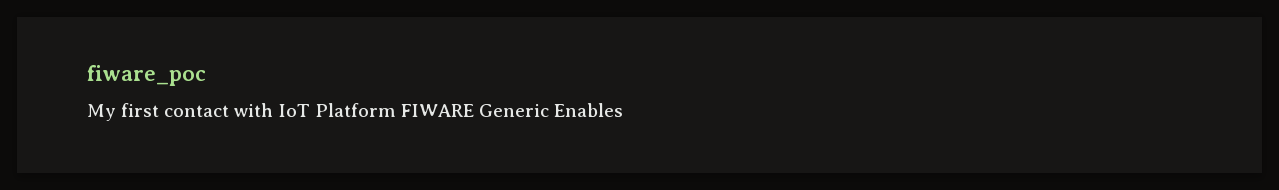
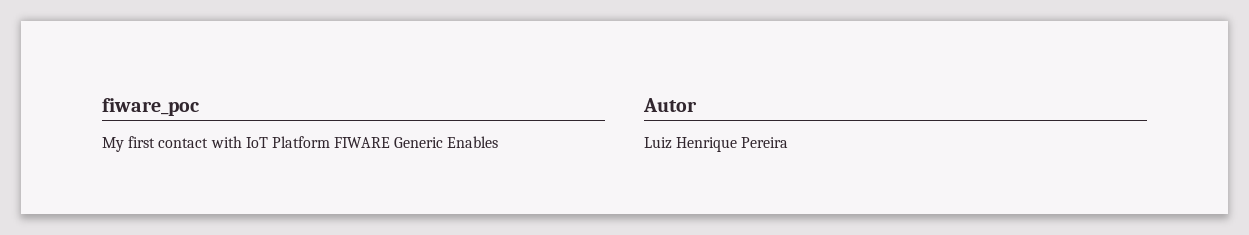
(624, 110) none -> [643,98,697,112] [644,137,789,152] // Autor // Luiz Henrique Pereira

